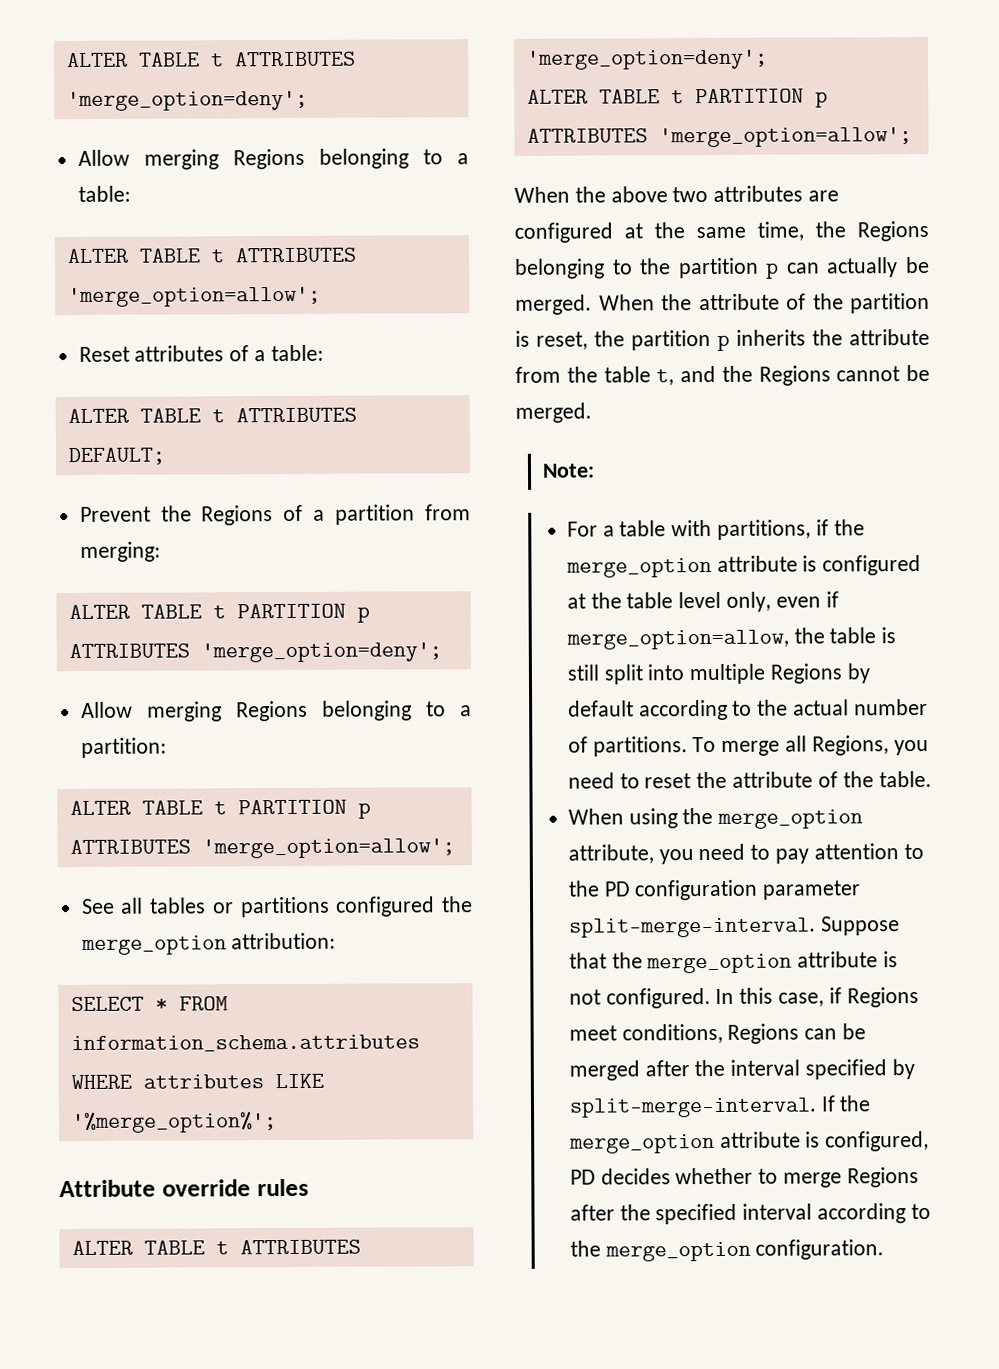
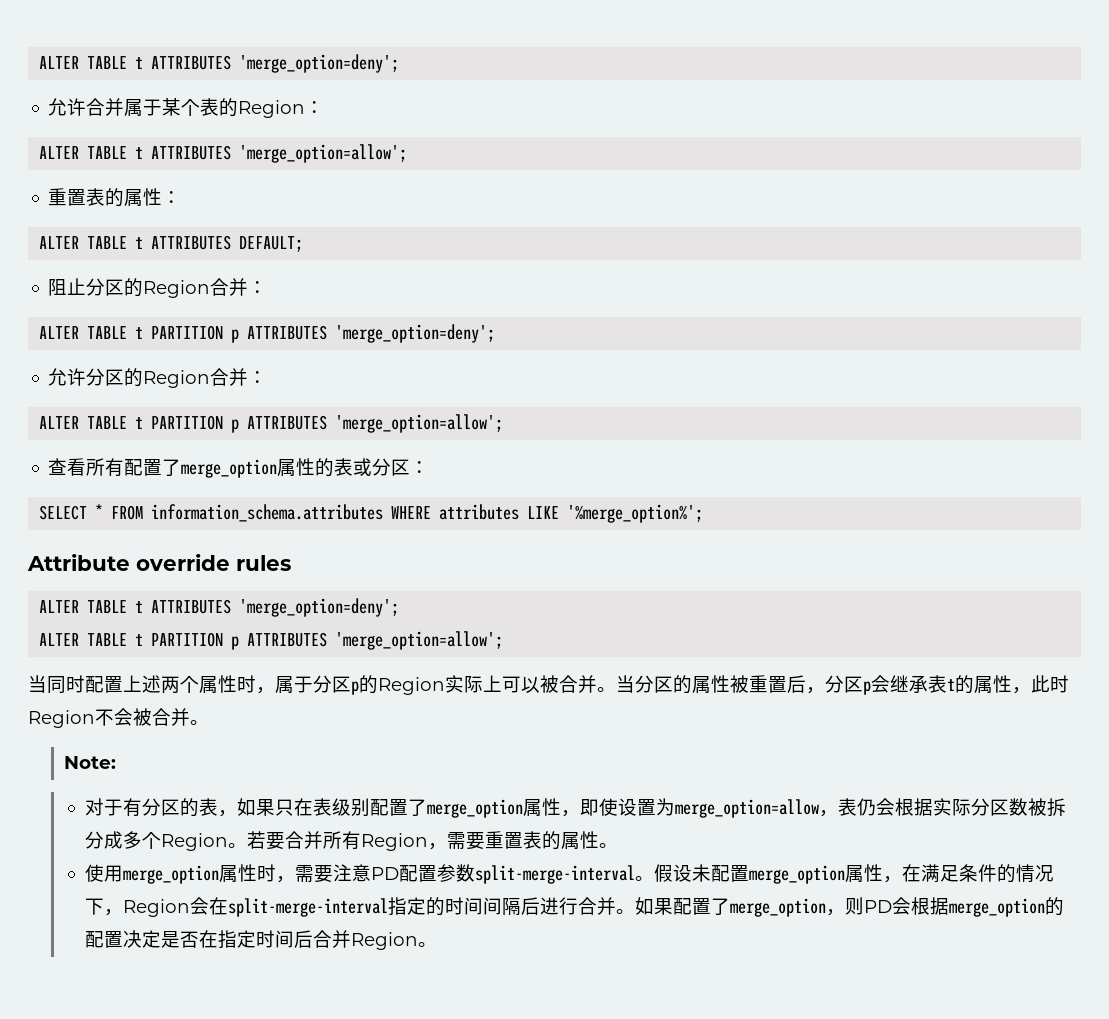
[66,51,356,68] [66,90,308,112] [77,148,469,170] [77,185,131,202] ALTER TABLE t ATTRIBUTES 'merge_option=deny'; // Allow merging Regions belonging to a table: -> [39,54,400,73] [48,98,325,118] ALTER TABLE t ATTRIBUTES 'merge_option=deny'; // 允许合并属于某个表的Region：
[78,344,324,362] Reset attributes of a table: -> [48,188,182,207] 重置表的属性：
[79,504,471,526] [79,541,161,562] Prevent the Regions of a partition from merging: -> [48,278,268,298] 阻止分区的Region合并：
[80,700,472,722] [80,737,167,758] [69,799,371,819] [69,838,455,859] [81,896,473,918] [80,932,337,955] Allow merging Regions belonging to a partition: // ALTER TABLE t PARTITION p ATTRIBUTES 'merge_option=allow'; // See all tables or partitions configured the merge_option attribution: -> [48,368,268,388] [39,414,504,433] [48,458,430,478] 允许分区的Region合并： // ALTER TABLE t PARTITION p ATTRIBUTES 'merge_option=allow'; // 查看所有配置了merge_option属性的表或分区：
[514,185,840,203] [514,220,929,243] [514,256,930,279] [515,292,930,315] [515,328,930,351] [515,364,930,386] [515,402,592,423] [542,463,596,478] [566,519,865,540] [565,555,922,578] [566,591,839,612] [565,627,897,650] [566,663,870,685] [567,698,928,721] [567,735,929,757] [567,770,932,789] [567,807,864,829] [567,843,924,865] [567,879,862,901] [568,916,900,938] [568,951,899,974] [568,987,919,1009] [568,1023,867,1044] [568,1059,915,1081] [568,1095,872,1118] [568,1130,930,1154] [569,1167,919,1188] [569,1203,931,1225] [569,1239,885,1262] When the above two attributes are configured at the same time, the Regions belonging to the partition p can actually be merged. When the attribute of the partition is reset, the partition p inherits the attribute from the table t, and the Regions cannot be merged. // Note: // For a table with partitions, if the merge_option attribute is configured at the table level only, even if merge_option=allow, the table is still split into multiple Regions by default according to the actual number of partitions. To merge all Regions, you need to reset the attribute of the table. // When using the merge_option attribute, you need to pay attention to the PD configuration parameter split-merge-interval. Suppose that the merge_option attribute is not configured. In this case, if Regions meet conditions, Regions can be merged after the interval specified by split-merge-interval. If the merge_option attribute is configured, PD decides whether to merge Regions after the specified interval according to the merge_option configuration. -> [28,675,1069,695] [28,708,209,728] [64,756,117,769] [84,798,1066,818] [84,831,618,851] [84,864,1054,884] [84,897,1064,917] [84,930,437,950] 当同时配置上述两个属性时，属于分区p的Region实际上可以被合并。当分区的属性被重置后，分区p会继承表t的属性，此时Region不会被合并。 // Note: // 对于有分区的表，如果只在表级别配置了merge_option属性，即使设置为merge_option=allow，表仍会根据实际分区数被拆分成多个Region。若要合并所有Region，需要重置表的属性。 // 使用merge_option属性时，需要注意PD配置参数split-merge-interval。假设未配置merge_option属性，在满足条件的情况下，Region会在split-merge-interval指定的时间间隔后进行合并。如果配置了merge_option，则PD会根据merge_option的配置决定是否在指定时间后合并Region。

